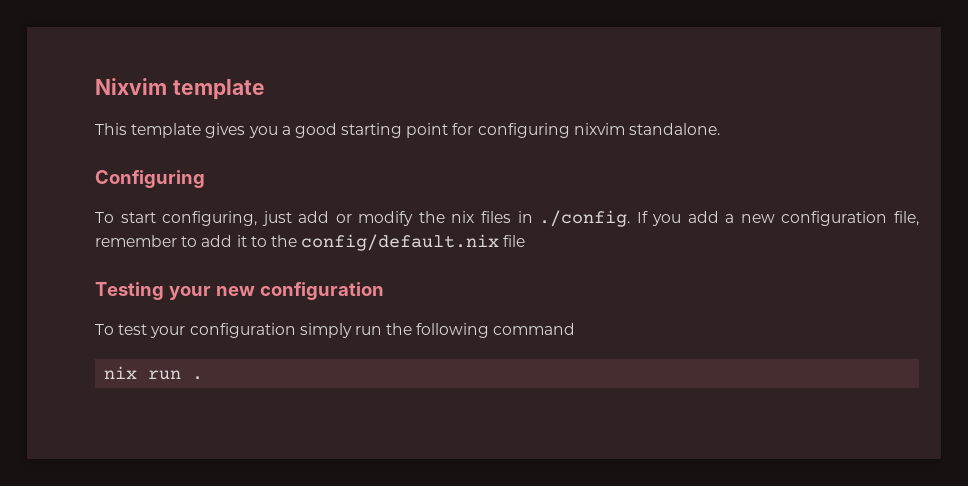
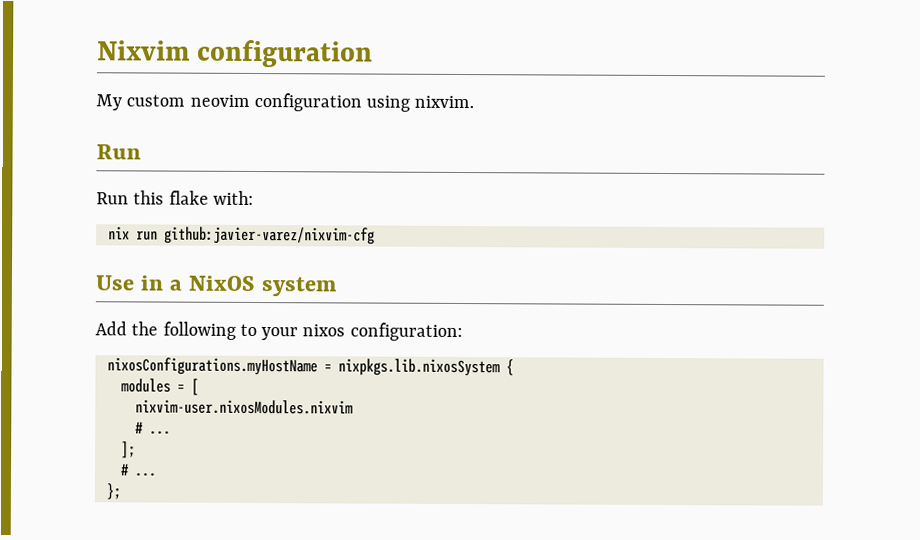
[172,79,265,100] [95,123,721,138] [95,170,205,188] [95,210,919,227] [95,234,526,251] [95,282,384,300] [95,323,576,338] [104,366,204,380] template // This template gives you a good starting point for configuring nixvim standalone. // Configuring // To start configuring, just add or modify the nix files in ./config. If you add a new configuration file, remember to add it to the config/default.nix file // Testing your new configuration // To test your configuration simply run the following command // nix run . -> [196,39,374,68] [96,92,475,112] [96,144,141,160] [96,190,254,205] [107,226,375,245] [95,275,338,297] [95,321,463,342] [106,357,514,377] [120,378,199,396] [134,399,353,415] [134,421,171,435] [120,441,136,459] [119,463,157,477] [105,483,121,500] configuration // My custom neovim configuration using nixvim. // Run // Run this flake with: // nix run github:javier-varez/nixvim-cfg // Use in a NixOS system // Add the following to your nixos configuration: // nixosConfigurations.myHostName = nixpkgs.lib.nixosSystem { // modules = [ // nixvim-user.nixosModules.nixvim // # ... // ]; // # ... // };

